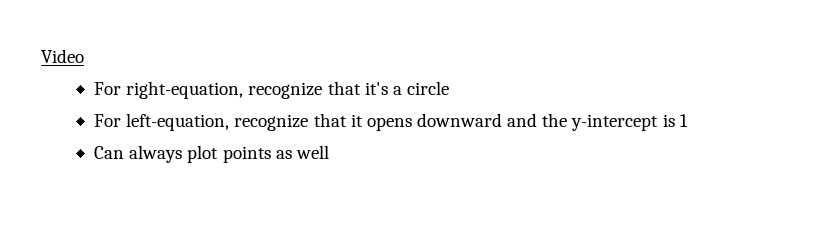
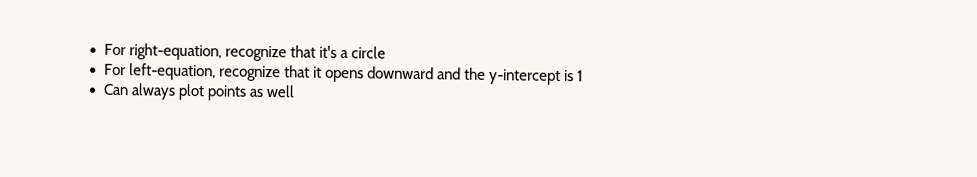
[41,49,84,63] Video // -> (103, 49) none

